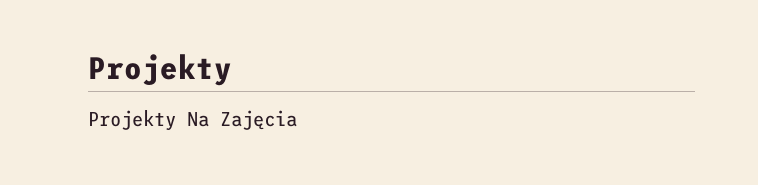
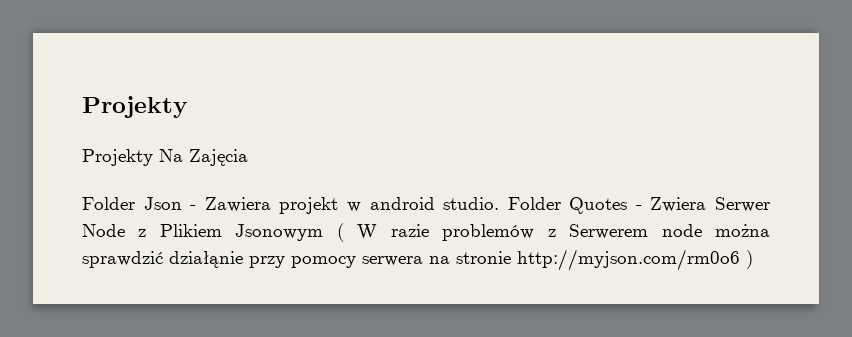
(297, 120) none -> [82,197,771,214] [82,223,770,242] [82,249,753,271] // Folder Json - Zawiera projekt w android studio. Folder Quotes - Zwiera Serwer Node z Plikiem Jsonowym ( W razie problemów z Serwerem node można sprawdzić działąnie przy pomocy serwera na stronie http://myjson.com/rm0o6 )

